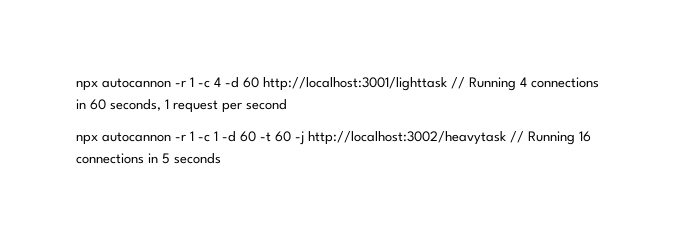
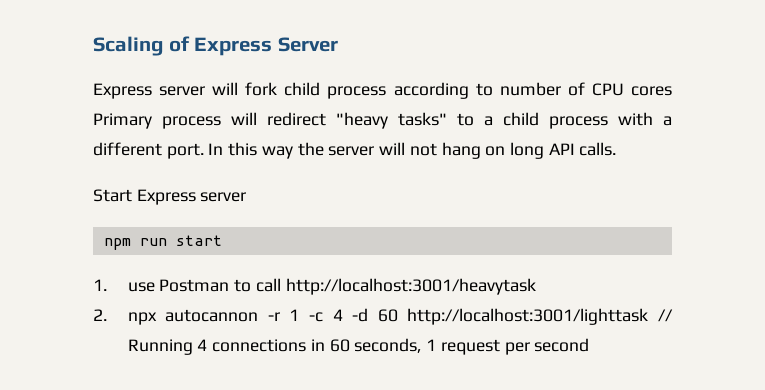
(76, 85) none -> [93,36,338,56] [93,82,672,99] [93,112,672,129] [93,142,617,159] [93,189,247,205] [103,235,222,250] [93,278,536,295] [93,309,107,321] Scaling of Express Server // Express server will fork child process according to number of CPU cores Primary process will redirect "heavy tasks" to a child process with a different port. In this way the server will not hang on long API calls. // Start Express server // npm run start // 1. use Postman to call http://localhost:3001/heavytask // 2.
[76,131,591,145] [76,153,221,164] // npx autocannon -r 1 -c 1 -d 60 -t 60 -j http://localhost:3002/heavytask // Running 16 connections in 5 seconds -> (590, 345) none

